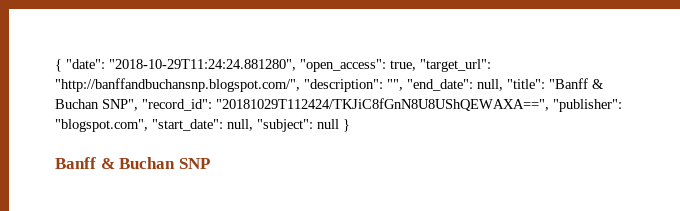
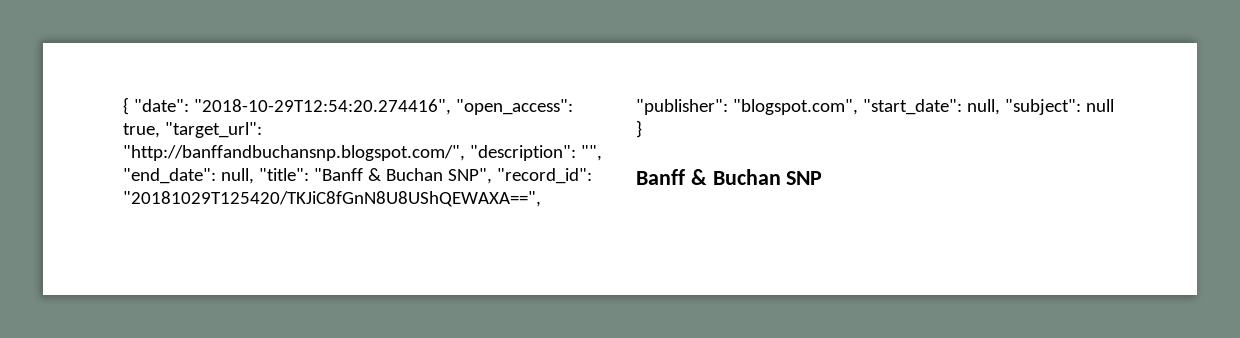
[109,59,296,71] "2018-10-29T11:24:24.881280", -> [193,99,451,115] "2018-10-29T12:54:20.274416",
[216,98,549,111] "20181029T112424/TKJiC8fGnN8U8UShQEWAXA==", -> [123,191,541,207] "20181029T125420/TKJiC8fGnN8U8UShQEWAXA==",

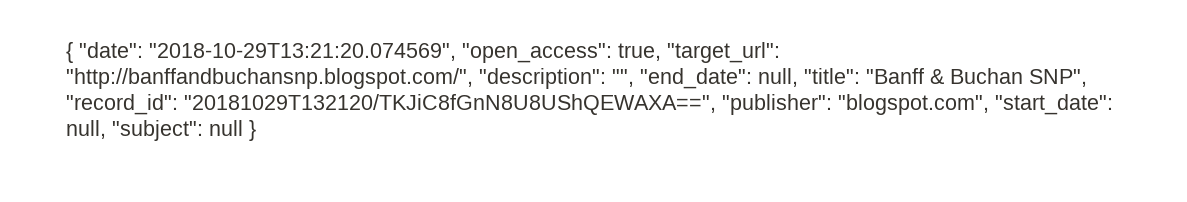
[193,99,451,115] "2018-10-29T12:54:20.274416", -> [149,43,456,61] "2018-10-29T13:21:20.074569",
[123,191,541,207] "20181029T125420/TKJiC8fGnN8U8UShQEWAXA==", -> [184,94,716,115] "20181029T132120/TKJiC8fGnN8U8UShQEWAXA==",
[636,169,823,185] // Banff & Buchan SNP -> (256, 130) none

